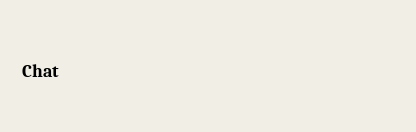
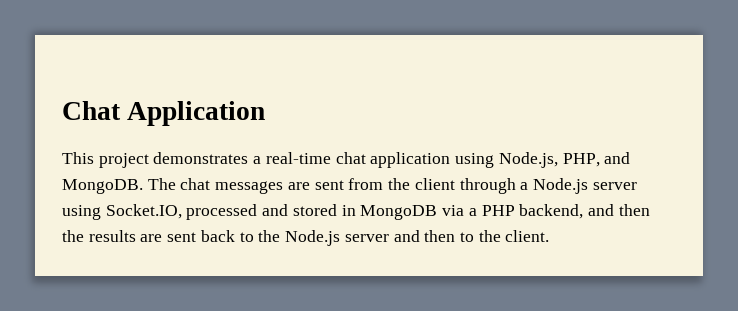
(59, 70) none -> [127,101,266,126] [62,152,631,168] [62,178,637,194] [62,204,650,220] [62,230,550,246] Application // This project demonstrates a real-time chat application using Node.js, PHP, and MongoDB. The chat messages are sent from the client through a Node.js server using Socket.IO, processed and stored in MongoDB via a PHP backend, and then the results are sent back to the Node.js server and then to the client.

